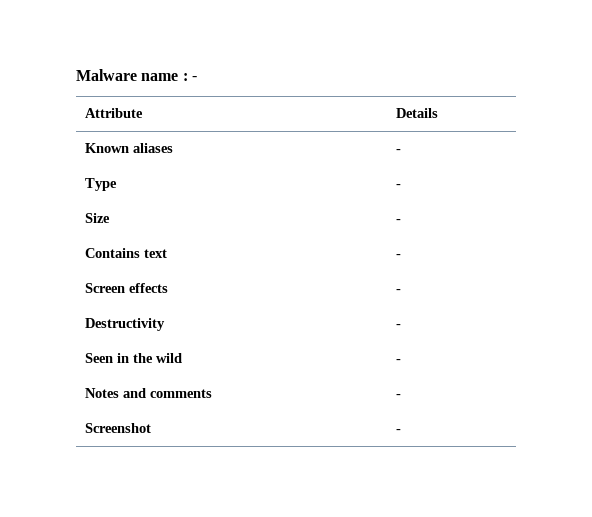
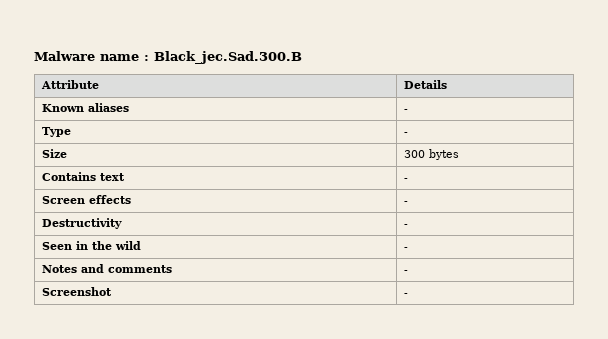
[191,76,197,81] - -> [154,51,302,64] Black_jec.Sad.300.B
[395,219,401,223] - -> [403,149,459,160] 300 bytes

